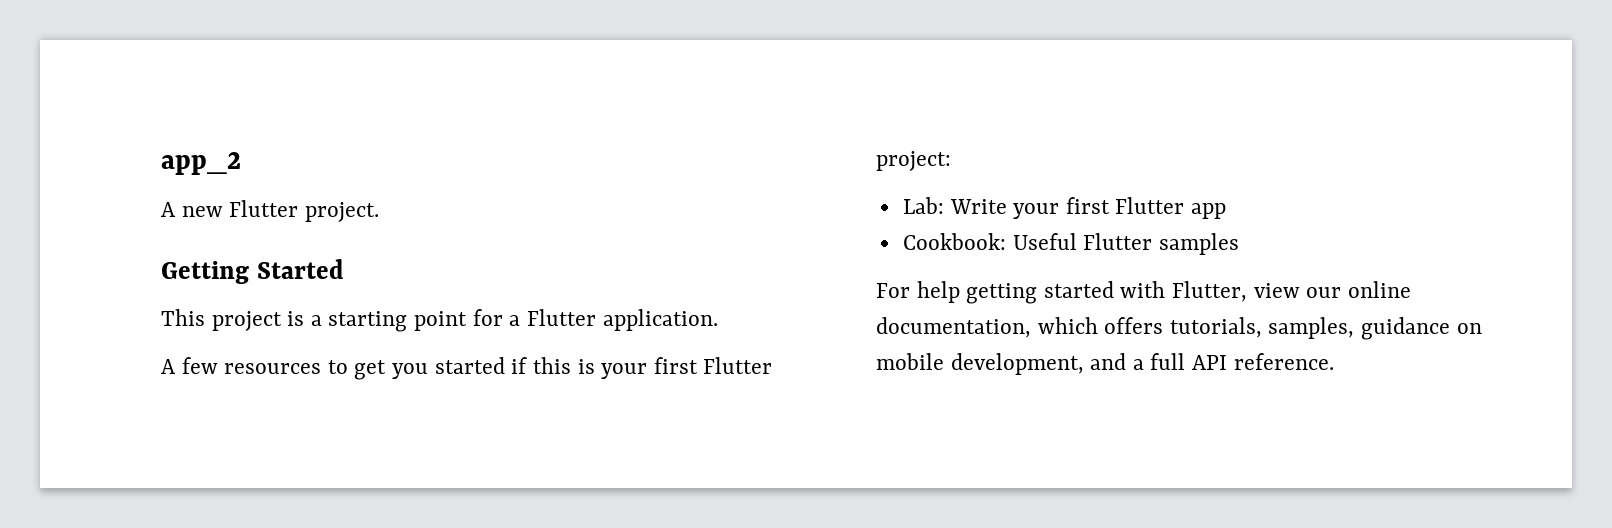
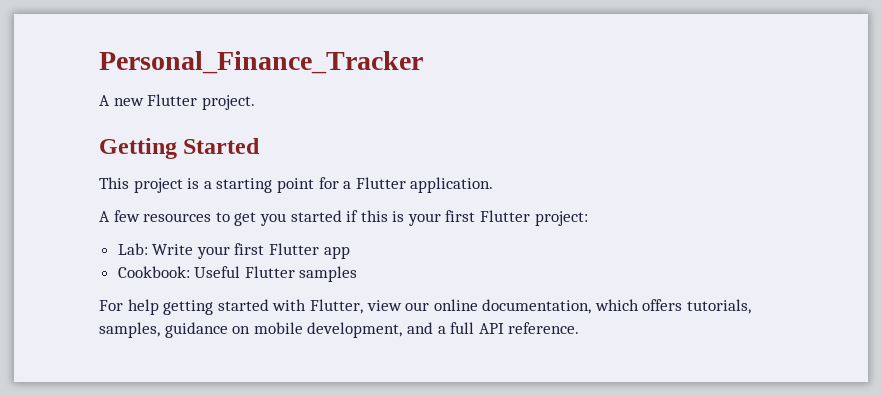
[161,152,241,175] app_2 -> [99,51,423,74] Personal_Finance_Tracker

